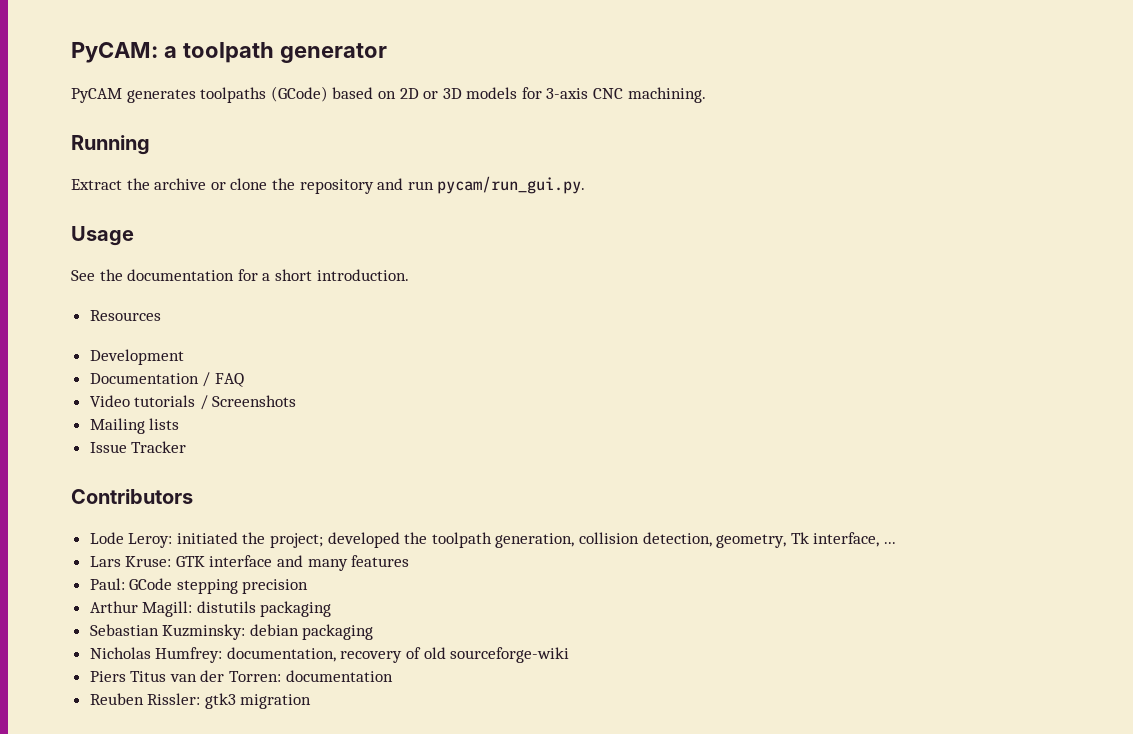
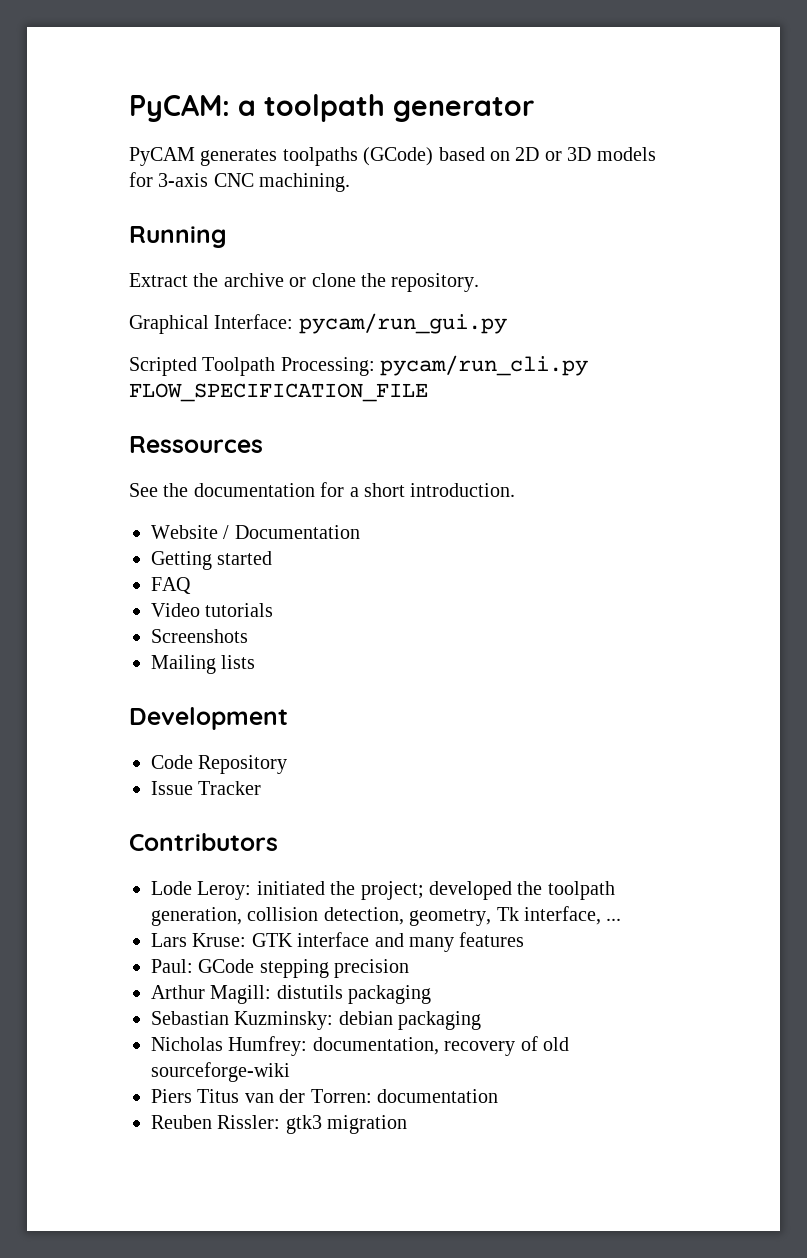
[299,176,586,194] [71,226,134,246] repository and run pycam/run_gui.py. // Usage -> [391,273,480,292] [129,313,507,334] [129,355,589,376] [129,383,428,402] [129,436,263,453] repository. // Graphical Interface: pycam/run_gui.py // Scripted Toolpath Processing: pycam/run_cli.py FLOW_SPECIFICATION_FILE // Ressources
[89,310,161,321] [89,349,184,365] [89,372,211,387] Resources // Development // Documentation / -> [151,525,360,539] [151,551,273,570] Website / Documentation // Getting started //
[199,395,208,410] / -> (274, 610) //
(180, 424) none -> [129,707,288,730] [151,755,288,774] // Development // Code Repository

